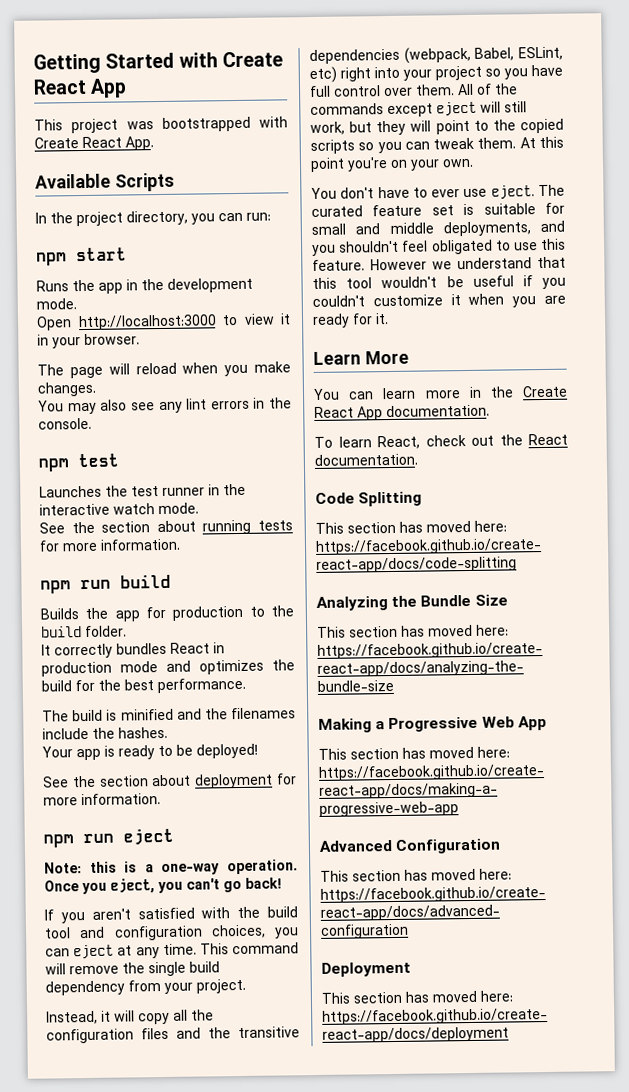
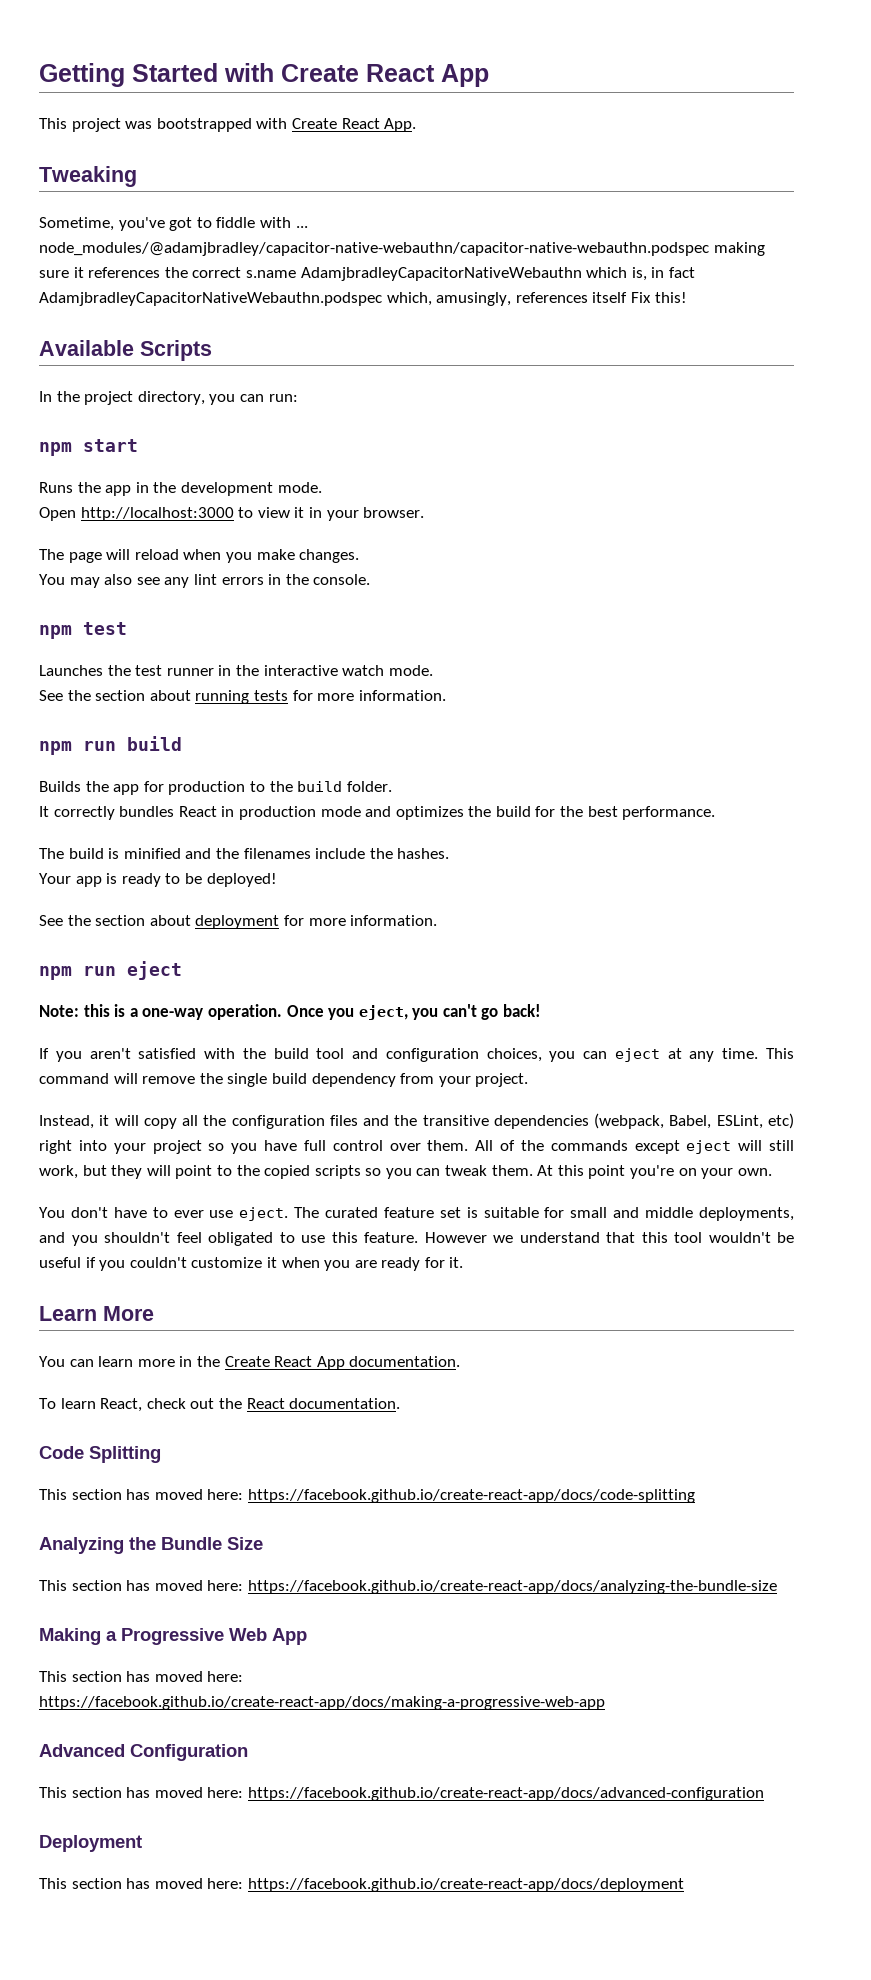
(154, 143) none -> [39,166,137,187] [39,217,308,231] [39,242,765,256] [39,267,695,281] [39,292,687,306] // Tweaking // Sometime, you've got to fiddle with ... node_modules/@adamjbradley/capacitor-native-webauthn/capacitor-native-webauthn.podspec making sure it references the correct s.name AdamjbradleyCapacitorNativeWebauthn which is, in fact AdamjbradleyCapacitorNativeWebauthn.podspec which, amusingly, references itself Fix this!

